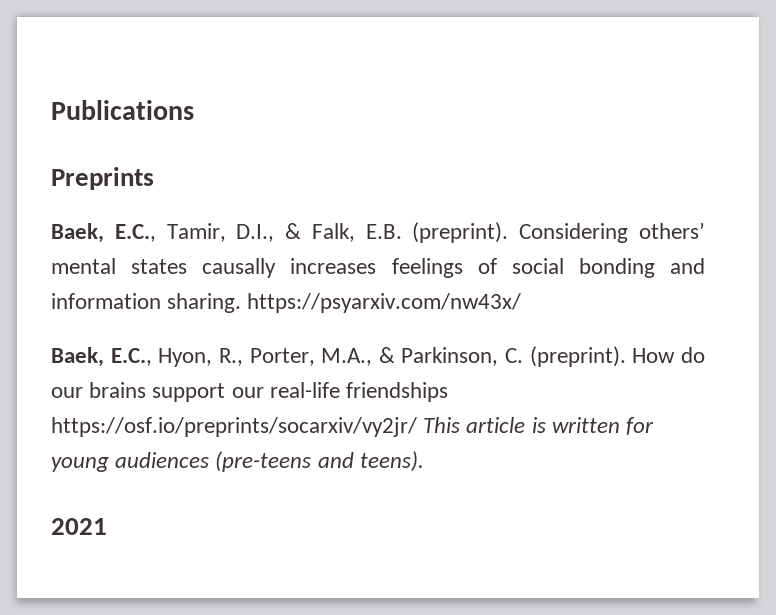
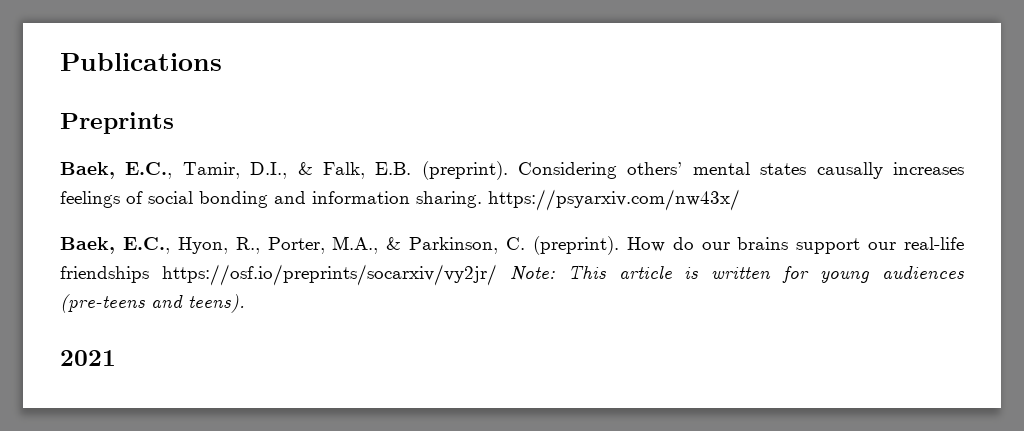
(417, 427) none -> [509,266,555,281] Note:

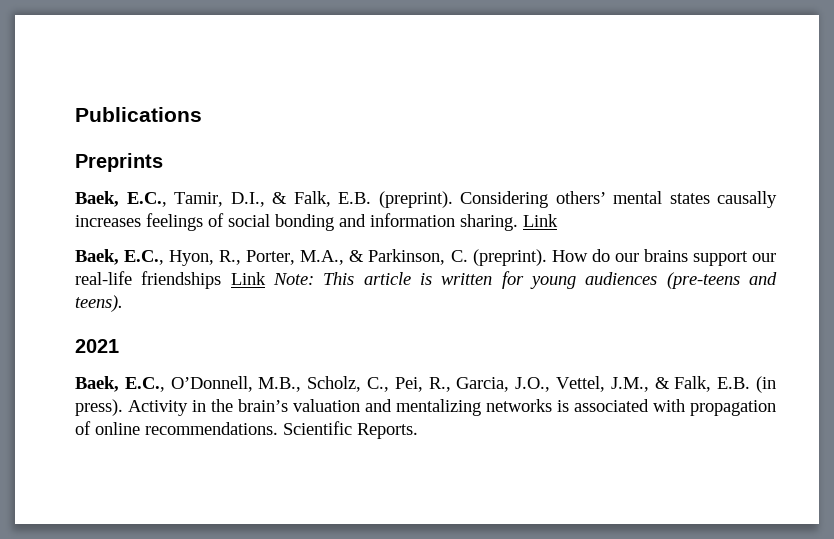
[488,189,740,211] https://psyarxiv.com/nw43x/ -> [523,214,558,227] Link
[161,264,497,286] https://osf.io/preprints/socarxiv/vy2jr/ -> [230,272,266,285] Link
(116, 358) none -> [75,376,776,393] [75,399,776,416] [75,421,418,439] // Baek, E.C., O’Donnell, M.B., Scholz, C., Pei, R., Garcia, J.O., Vettel, J.M., & Falk, E.B. (in press). Activity in the brain’s valuation and mentalizing networks is associated with propagation of online recommendations. Scientific Reports.

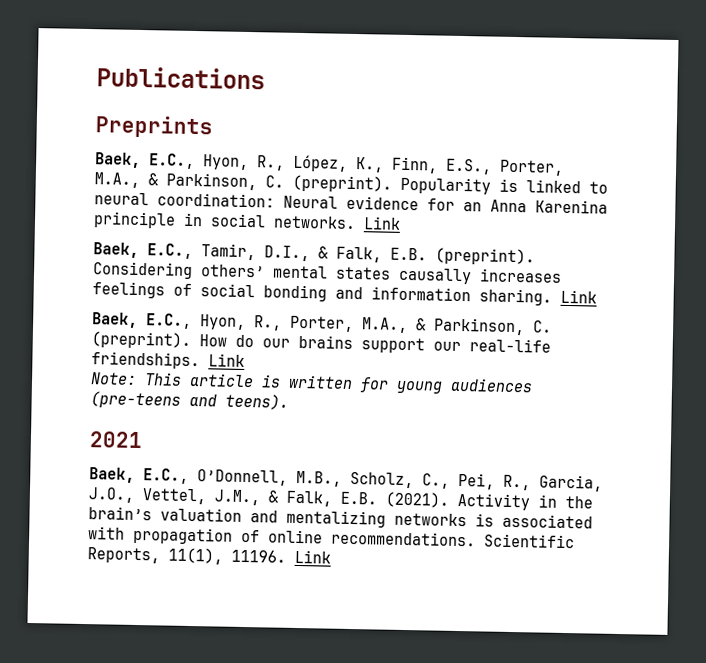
(163, 162) none -> [95,152,564,176] [94,172,608,195] [94,192,608,214] [93,211,401,230] // Baek, E.C., Hyon, R., López, K., Finn, E.S., Porter, M.A., & Parkinson, C. (preprint). Popularity is linked to neural coordination: Neural evidence for an Anna Karenina principle in social networks. Link
[141,271,266,289] friendships Link -> [91,351,245,370] friendships. Link //
[755,376,776,393] [75,399,123,416] (in press). -> [385,491,450,508] (2021).
[357,423,418,439] Reports. -> [87,547,331,565] Reports, 11(1), 11196. Link

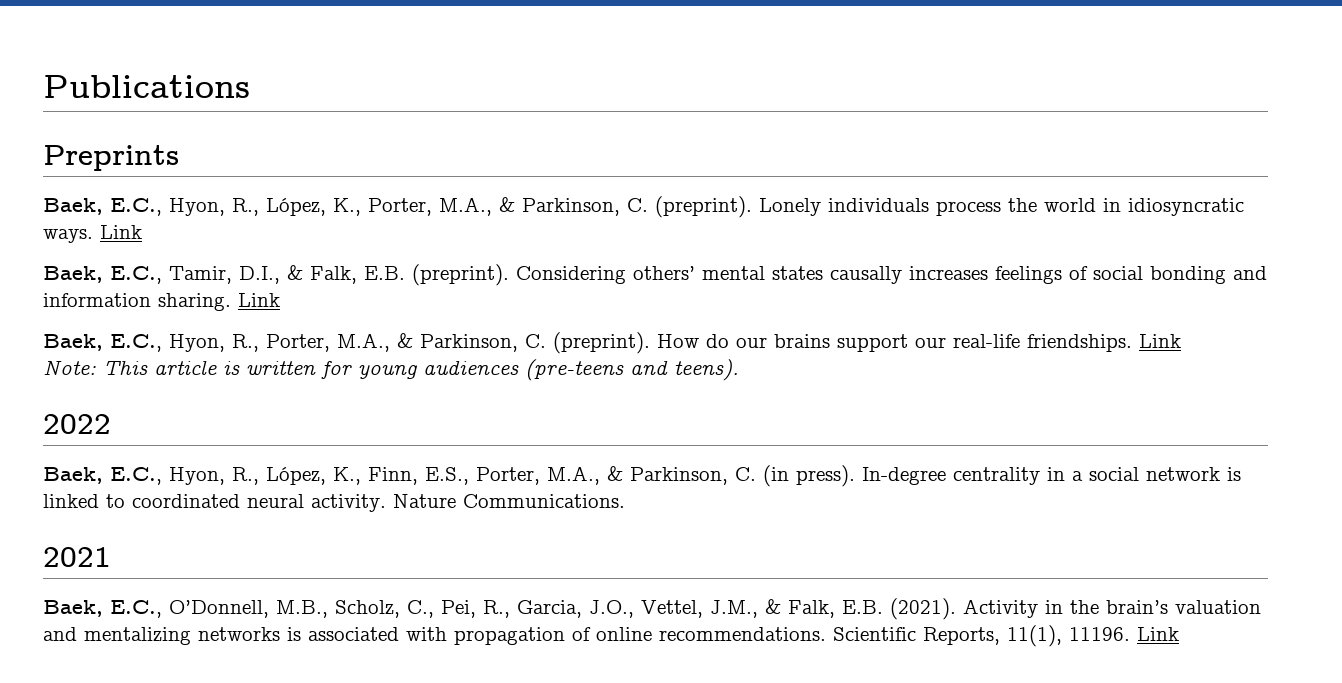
[391,156,564,176] [94,172,608,195] [94,192,608,214] [93,211,356,230] Finn, E.S., Porter, M.A., & Parkinson, C. (preprint). Popularity is linked to neural coordination: Neural evidence for an Anna Karenina principle in social networks. -> [368,196,1244,218] [43,229,93,243] Porter, M.A., & Parkinson, C. (preprint). Lonely individuals process the world in idiosyncratic ways.
(289, 401) none -> [43,414,111,434] [43,465,1241,487] [43,494,625,512] // 2022 // Baek, E.C., Hyon, R., López, K., Finn, E.S., Porter, M.A., & Parkinson, C. (in press). In-degree centrality in a social network is linked to coordinated neural activity. Nature Communications.

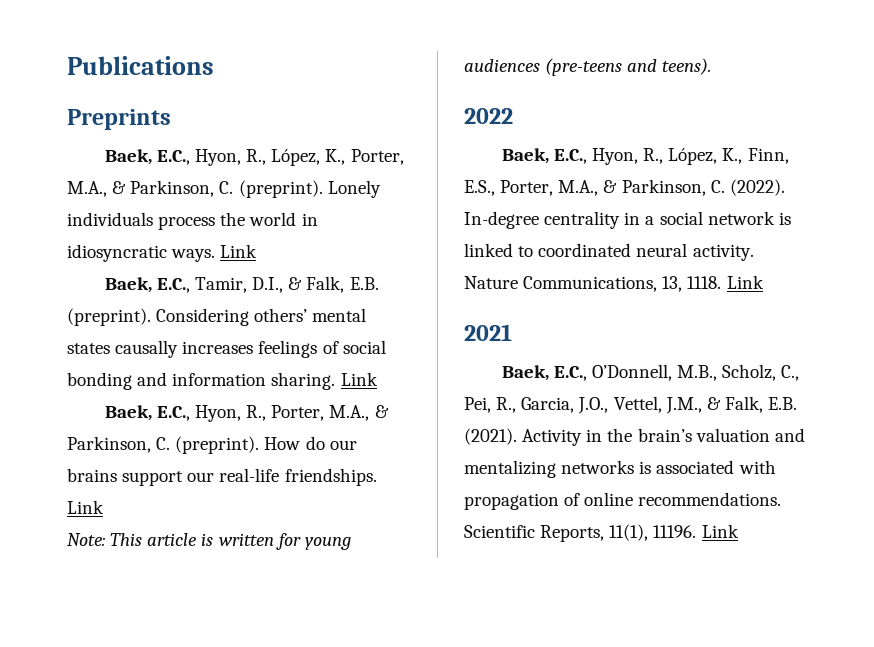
[763,465,855,487] (in press). -> [729,179,785,196] (2022).
[463,494,625,508] Communications. -> [523,275,764,292] Communications, 13, 1118. Link

